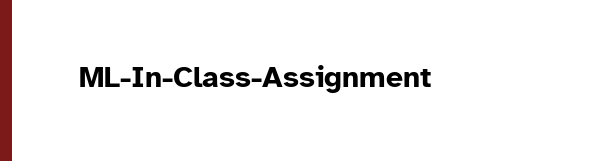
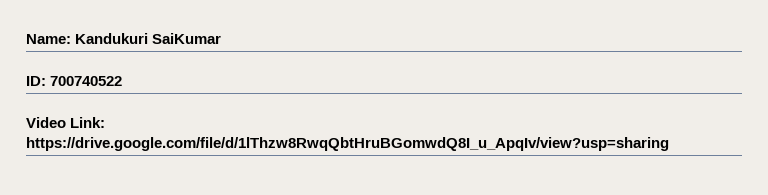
[79,65,431,93] ML-In-Class-Assignment -> [26,33,222,44] [26,76,123,86] [26,117,106,128] [26,137,669,151] Name: Kandukuri SaiKumar // ID: 700740522 // Video Link: https://drive.google.com/file/d/1lThzw8RwqQbtHruBGomwdQ8I_u_ApqIv/view?usp=sharing

